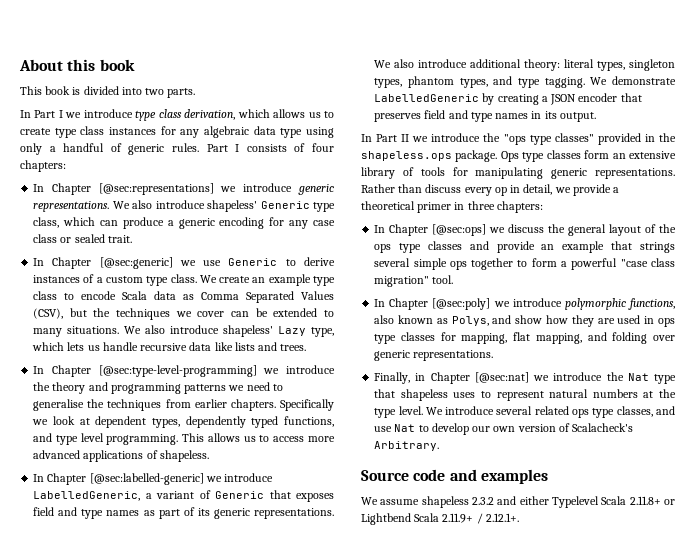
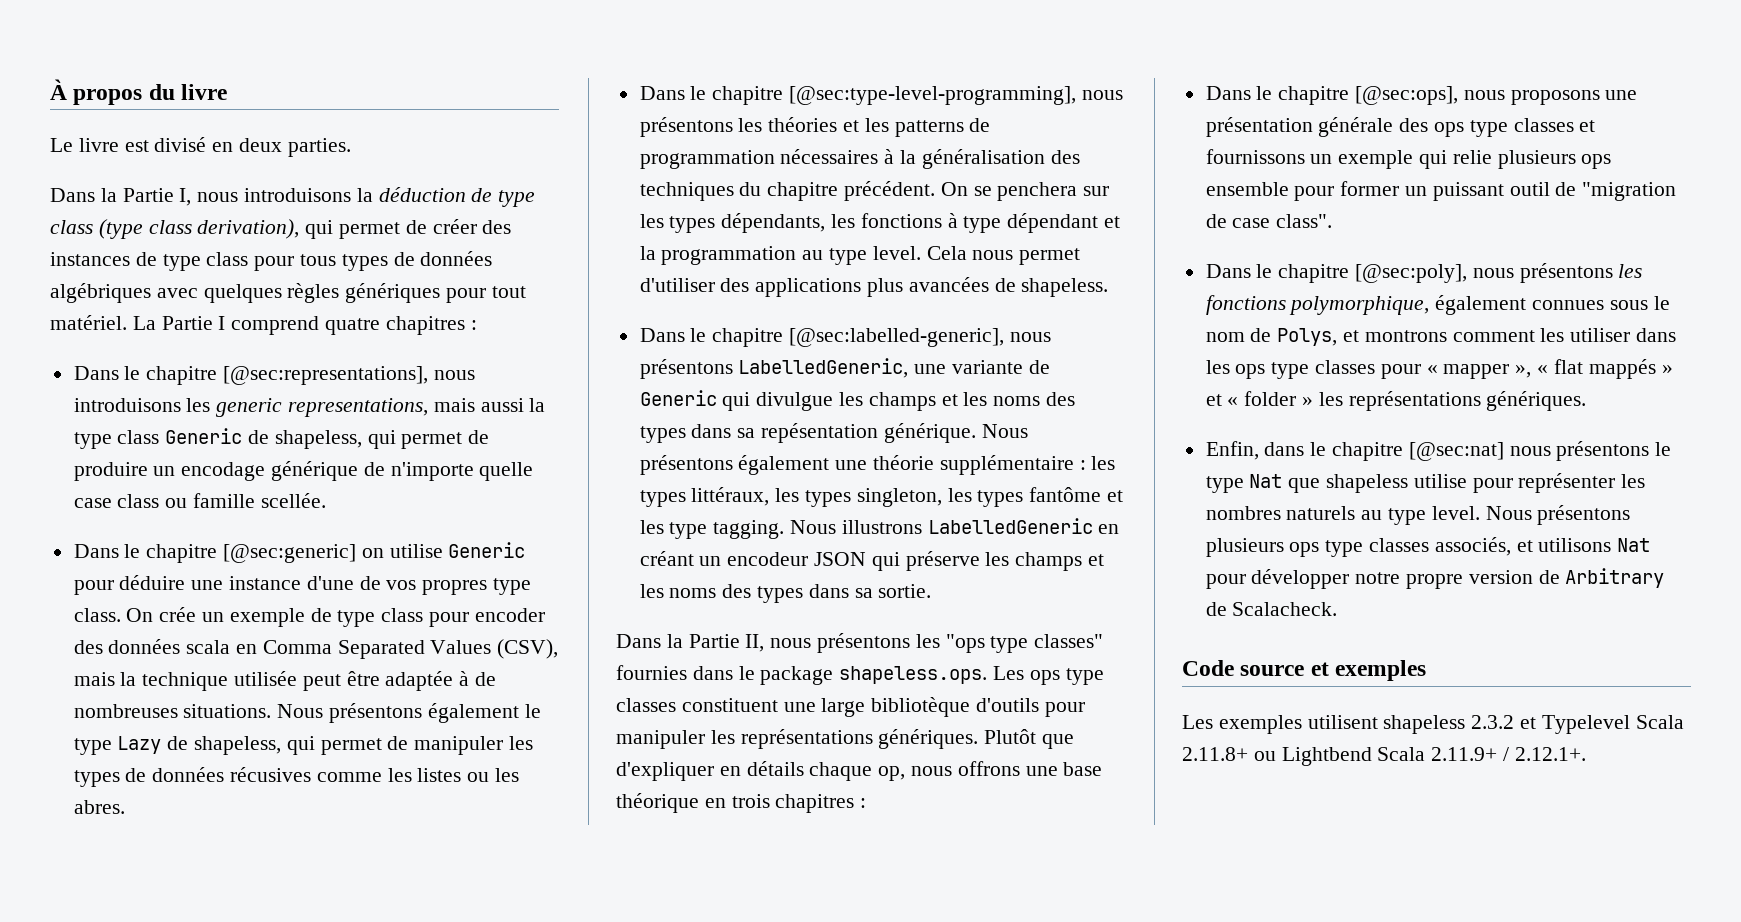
[19,59,135,71] [20,86,196,98] [20,109,334,121] [20,126,334,138] [20,143,334,155] [20,160,66,172] [33,183,334,195] [33,200,335,212] [33,217,335,229] [33,234,132,243] [33,257,336,269] [33,274,335,286] [33,291,334,303] [33,308,334,320] [33,325,334,337] [32,342,307,351] [33,365,335,377] [33,382,283,394] [33,399,334,411] [32,416,334,428] [33,433,335,445] [33,450,209,462] [33,473,274,485] [33,490,334,502] [33,507,334,519] [374,59,675,71] [374,76,676,88] [374,93,642,105] [374,110,596,122] [361,133,676,145] [361,150,676,162] [361,167,675,179] [361,184,620,196] [361,201,543,213] [374,224,676,236] [374,241,675,253] [374,258,675,270] [374,275,454,287] [374,298,675,310] [374,315,675,327] [374,332,675,344] [374,350,494,361] [374,372,676,384] [374,389,676,401] [374,406,675,418] [374,423,634,435] [374,441,440,451] [361,469,548,484] [361,496,549,508] About this book // This book is divided into two parts. // In Part I we introduce type class derivation, which allows us to create type class instances for any algebraic data type using only a handful of generic rules. Part I consists of four chapters: // In Chapter [@sec:representations] we introduce generic representations. We also introduce shapeless' Generic type class, which can produce a generic encoding for any case class or sealed trait. // In Chapter [@sec:generic] we use Generic to derive instances of a custom type class. We create an example type class to encode Scala data as Comma Separated Values (CSV), but the techniques we cover can be extended to many situations. We also introduce shapeless' Lazy type, which lets us handle recursive data like lists and trees. // In Chapter [@sec:type-level-programming] we introduce the theory and programming patterns we need to generalise the techniques from earlier chapters. Specifically we look at dependent types, dependently typed functions, and type level programming. This allows us to access more advanced applications of shapeless. // In Chapter [@sec:labelled-generic] we introduce LabelledGeneric, a variant of Generic that exposes field and type names as part of its generic representations. We also introduce additional theory: literal types, singleton types, phantom types, and type tagging. We demonstrate LabelledGeneric by creating a JSON encoder that preserves field and type names in its output. // In Part II we introduce the "ops type classes" provided in the shapeless.ops package. Ops type classes form an extensive library of tools for manipulating generic representations. Rather than discuss every op in detail, we provide a theoretical primer in three chapters: // In Chapter [@sec:ops] we discuss the general layout of the ops type classes and provide an example that strings several simple ops together to form a powerful "case class migration" tool. // In Chapter [@sec:poly] we introduce polymorphic functions, also known as Polys, and show how they are used in ops type classes for mapping, flat mapping, and folding over generic representations. // Finally, in Chapter [@sec:nat] we introduce the Nat type that shapeless uses to represent natural numbers at the type level. We introduce several related ops type classes, and use Nat to develop our own version of Scalacheck's Arbitrary. // Source code and examples // We assume shapeless 2.3.2 and either -> [50,79,228,105] [50,137,351,157] [50,187,536,207] [50,219,512,239] [50,251,493,271] [50,283,526,303] [50,315,477,335] [73,366,475,385] [73,398,546,417] [73,428,490,449] [73,461,534,481] [73,493,326,508] [73,542,526,563] [73,575,532,595] [73,607,545,627] [73,639,559,659] [73,671,497,691] [73,703,541,723] [73,736,534,755] [73,767,520,787] [73,800,125,814] [639,86,1123,105] [639,117,991,137] [639,149,1080,169] [639,181,1110,201] [639,213,1121,233] [639,246,1081,265] [639,277,1109,297] [639,328,1051,347] [639,358,1050,379] [639,390,1076,411] [639,423,1028,443] [639,455,1116,475] [639,487,1124,507] [639,518,1120,539] [639,551,1105,571] [639,584,932,603] [616,633,1104,653] [616,665,1104,685] [616,697,1085,717] [616,729,1075,749] [616,761,1103,781] [616,793,867,813] [1205,86,1638,105] [1205,117,1596,137] [1205,149,1612,169] [1205,181,1677,201] [1205,214,1333,228] [1205,263,1643,283] [1205,295,1670,315] [1205,328,1677,346] [1205,359,1673,379] [1205,391,1587,411] [1205,441,1672,461] [1205,473,1646,493] [1205,505,1631,525] [1205,537,1651,557] [1205,568,1665,589] [1205,602,1338,616] [1182,660,1427,681] [1182,715,1537,734] À propos du livre // Le livre est divisé en deux parties. // Dans la Partie I, nous introduisons la déduction de type class (type class derivation), qui permet de créer des instances de type class pour tous types de données algébriques avec quelques règles génériques pour tout matériel. La Partie I comprend quatre chapitres : // Dans le chapitre [@sec:representations], nous introduisons les generic representations, mais aussi la type class Generic de shapeless, qui permet de produire un encodage générique de n'importe quelle case class ou famille scellée. // Dans le chapitre [@sec:generic] on utilise Generic pour déduire une instance d'une de vos propres type class. On crée un exemple de type class pour encoder des données scala en Comma Separated Values (CSV), mais la technique utilisée peut être adaptée à de nombreuses situations. Nous présentons également le type Lazy de shapeless, qui permet de manipuler les types de données récusives comme les listes ou les abres. // Dans le chapitre [@sec:type-level-programming], nous présentons les théories et les patterns de programmation nécessaires à la généralisation des techniques du chapitre précédent. On se penchera sur les types dépendants, les fonctions à type dépendant et la programmation au type level. Cela nous permet d'utiliser des applications plus avancées de shapeless. // Dans le chapitre [@sec:labelled-generic], nous présentons LabelledGeneric, une variante de Generic qui divulgue les champs et les noms des types dans sa repésentation générique. Nous présentons également une théorie supplémentaire : les types littéraux, les types singleton, les types fantôme et les type tagging. Nous illustrons LabelledGeneric en créant un encodeur JSON qui préserve les champs et les noms des types dans sa sortie. // Dans la Partie II, nous présentons les "ops type classes" fournies dans le package shapeless.ops. Les ops type classes constituent une large bibliotèque d'outils pour manipuler les représentations génériques. Plutôt que d'expliquer en détails chaque op, nous offrons une base théorique en trois chapitres : // Dans le chapitre [@sec:ops], nous proposons une présentation générale des ops type classes et fournissons un exemple qui relie plusieurs ops ensemble pour former un puissant outil de "migration de case class". // Dans le chapitre [@sec:poly], nous présentons les fonctions polymorphique, également connues sous le nom de Polys, et montrons comment les utiliser dans les ops type classes pour « mapper », « flat mappés » et « folder » les représentations génériques. // Enfin, dans le chapitre [@sec:nat] nous présentons le type Nat que shapeless utilise pour représenter les nombres naturels au type level. Nous présentons plusieurs ops type classes associés, et utilisons Nat pour développer notre propre version de Arbitrary de Scalacheck. // Code source et exemples // Les exemples utilisent shapeless 2.3.2 et
[664,499,675,505] or -> [1253,751,1276,761] ou

